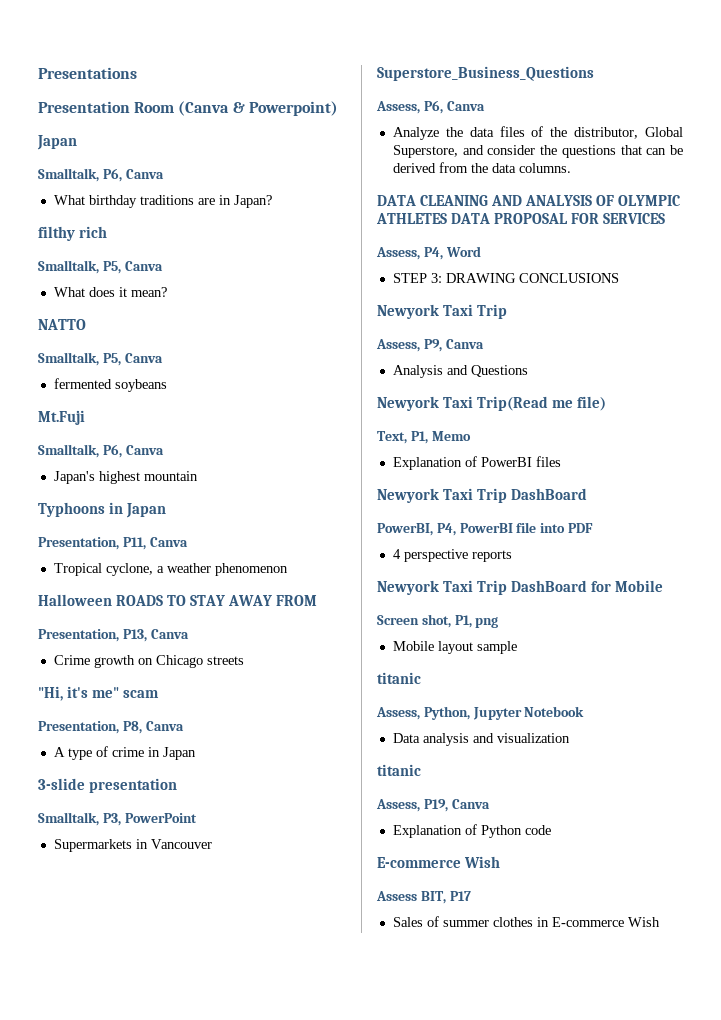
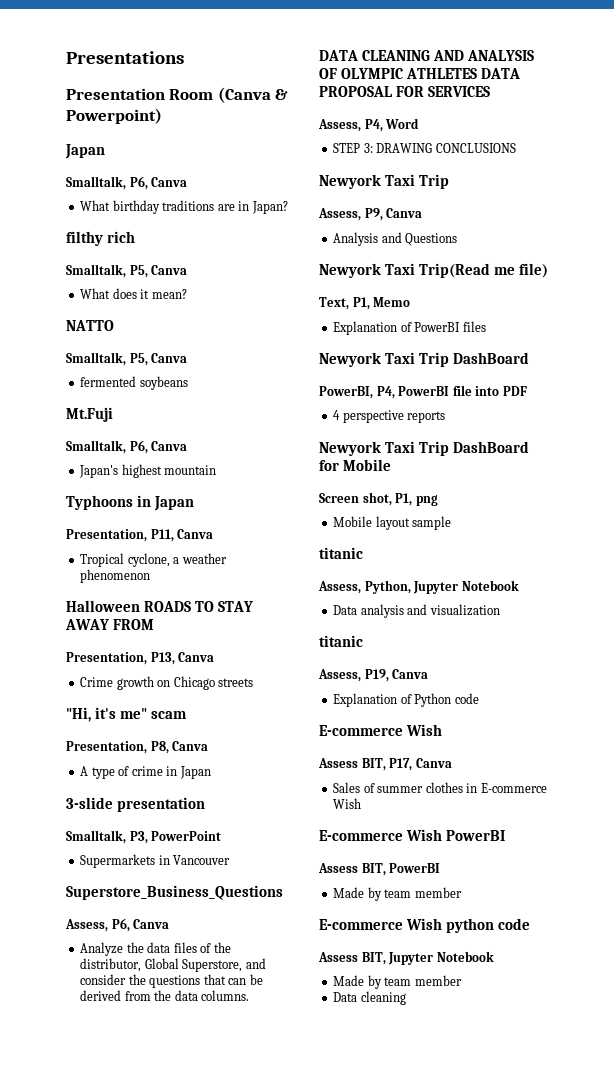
[449,891,471,901] P17 -> [389,758,452,771] P17, Canva
(660, 922) none -> [319,829,505,841] [318,863,441,876] [333,887,462,901] [319,918,530,933] [318,951,494,965] [333,975,462,989] [333,991,406,1005] // E-commerce Wish PowerBI // Assess BIT, PowerBI // Made by team member // E-commerce Wish python code // Assess BIT, Jupyter Notebook // Made by team member // Data cleaning

